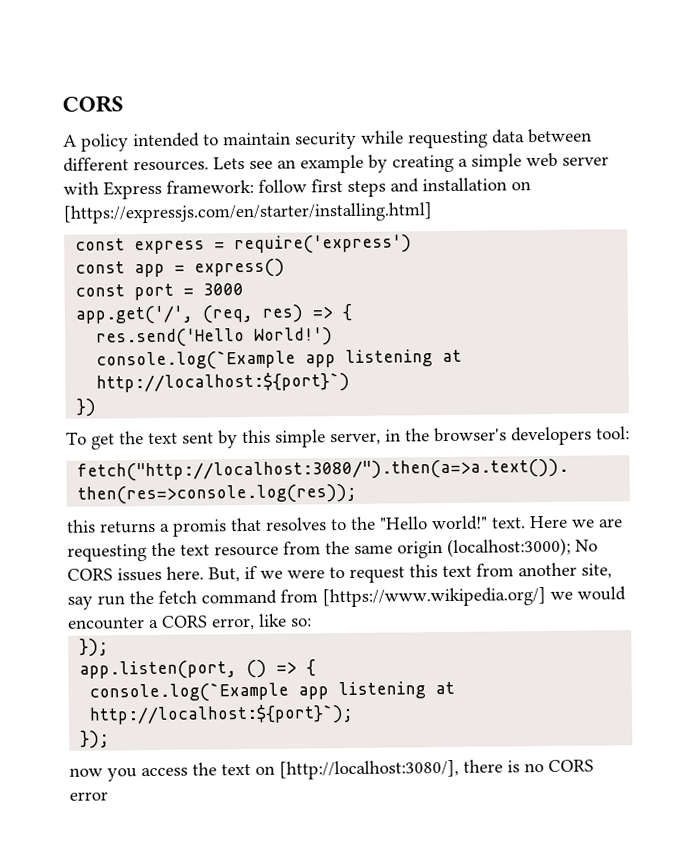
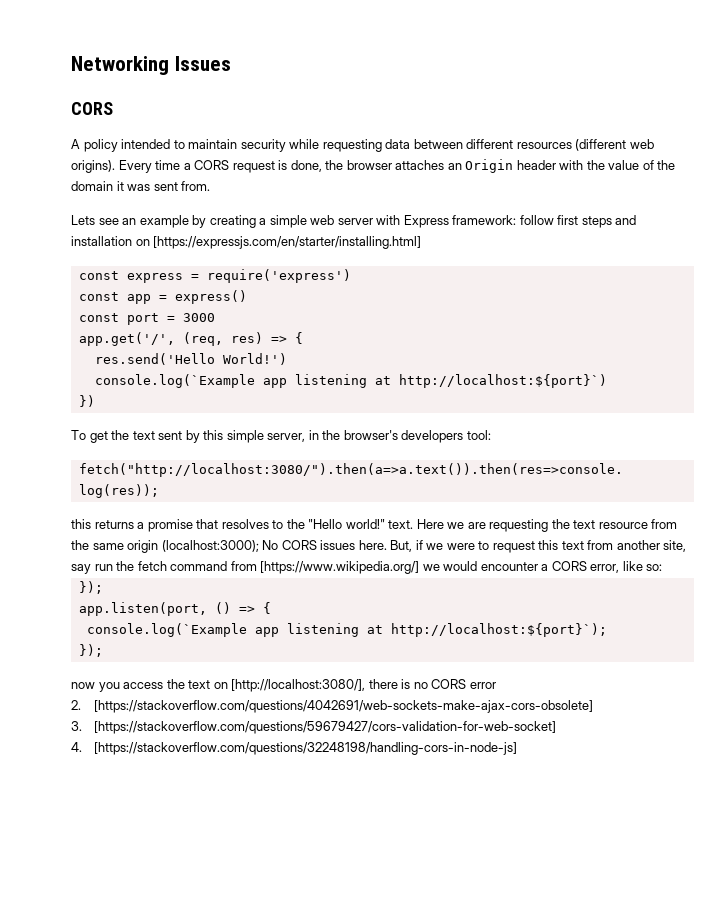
(62, 104) none -> [71,56,231,75] Networking Issues //
[133,160,209,172] resources. -> [516,139,654,151] [71,159,676,173] [71,181,211,191] resources (different web origins). Every time a CORS request is done, the browser attaches an Origin header with the value of the domain it was sent from. //
[172,519,227,537] promis -> [147,519,193,532] promise
(108, 796) none -> [71,700,593,713] [71,721,556,734] [71,742,517,755] // 2. [https://stackoverflow.com/questions/4042691/web-sockets-make-ajax-cors-obsolete] // 3. [https://stackoverflow.com/questions/59679427/cors-validation-for-web-socket] // 4. [https://stackoverflow.com/questions/32248198/handling-cors-in-node-js]

